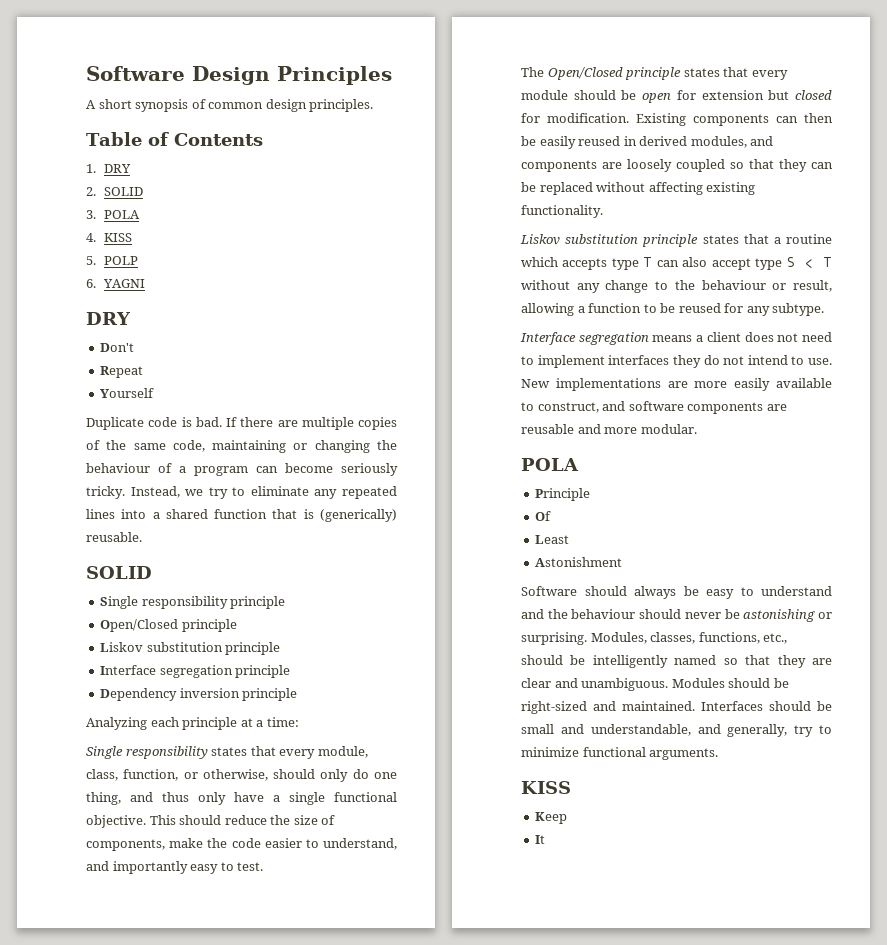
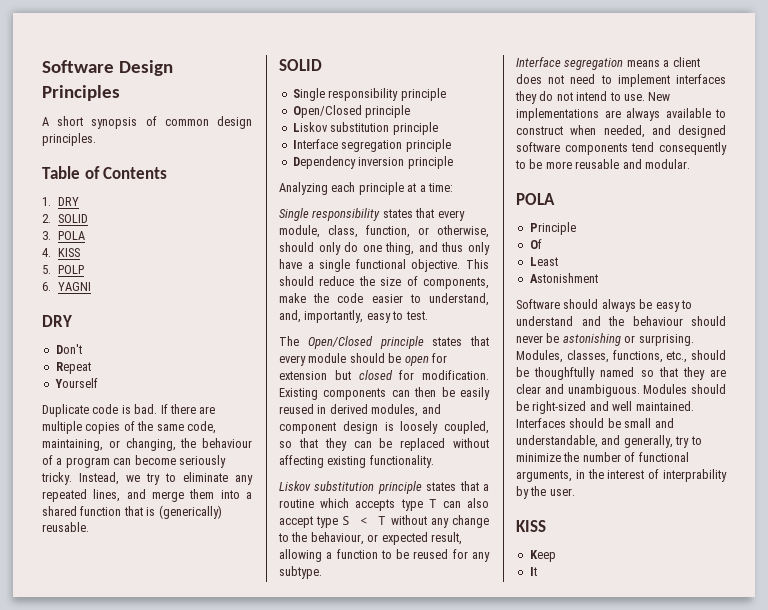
[212,440,370,453] maintaining or changing -> [42,438,176,451] maintaining, or changing,
[86,509,115,519] lines -> [93,489,215,502] lines, and merge them
[86,861,188,874] and importantly -> [279,310,364,323] and, importantly,
[521,159,725,172] components are loosely coupled -> [279,421,489,434] component design is loosely coupled,
[701,280,787,290] behaviour or -> [310,532,428,545] behaviour, or expected
[694,378,832,391] [521,401,787,414] more easily available to construct, and software components are -> [626,108,726,121] [516,125,726,138] [516,142,727,155] [515,159,572,169] always available to construct when needed, and designed software components tend consequently to be more
[604,427,638,434] more -> (642, 164) none
[592,655,668,668] intelligently -> [534,367,596,380] thoughftully
(616, 706) none -> [612,401,633,411] well
[582,747,719,760] functional arguments. -> [563,452,689,462] [516,469,727,482] [516,486,575,499] the number of functional arguments, in the interest of interprability by the user.

